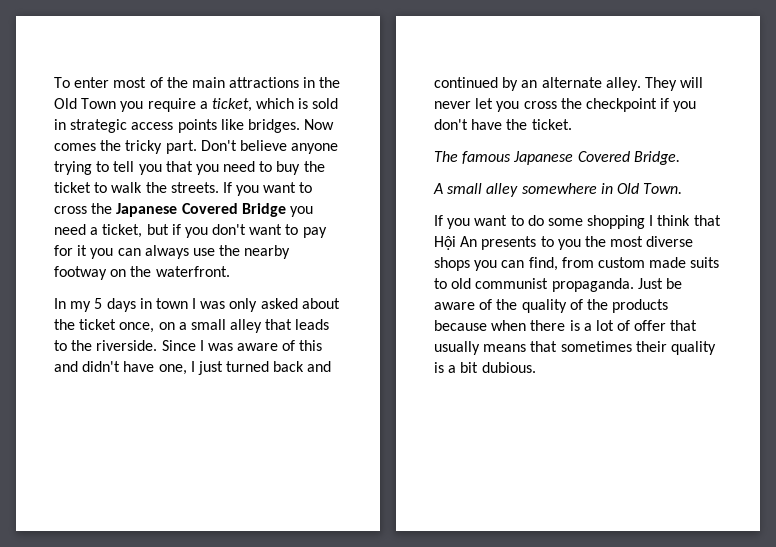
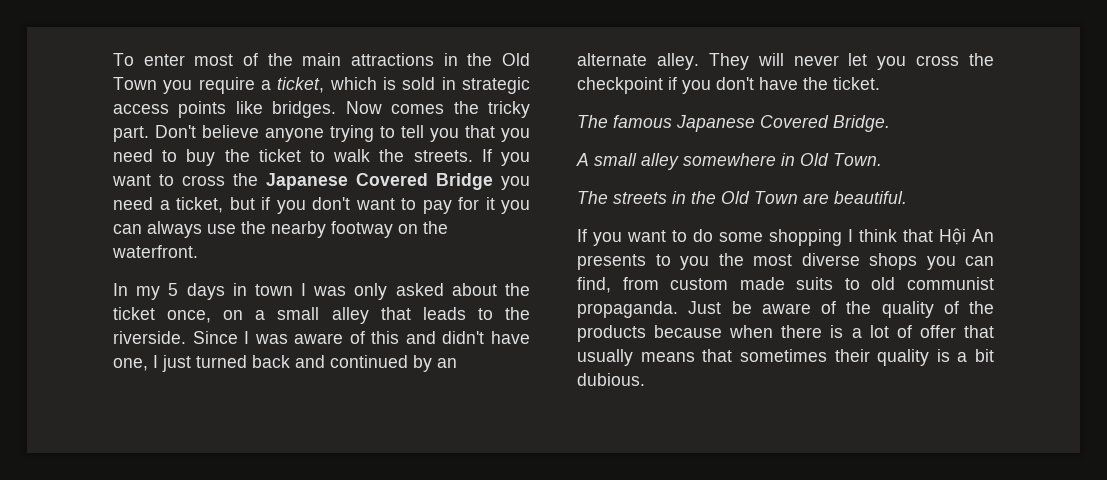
(683, 188) none -> [577,191,907,204] // The streets in the Old Town are beautiful.

